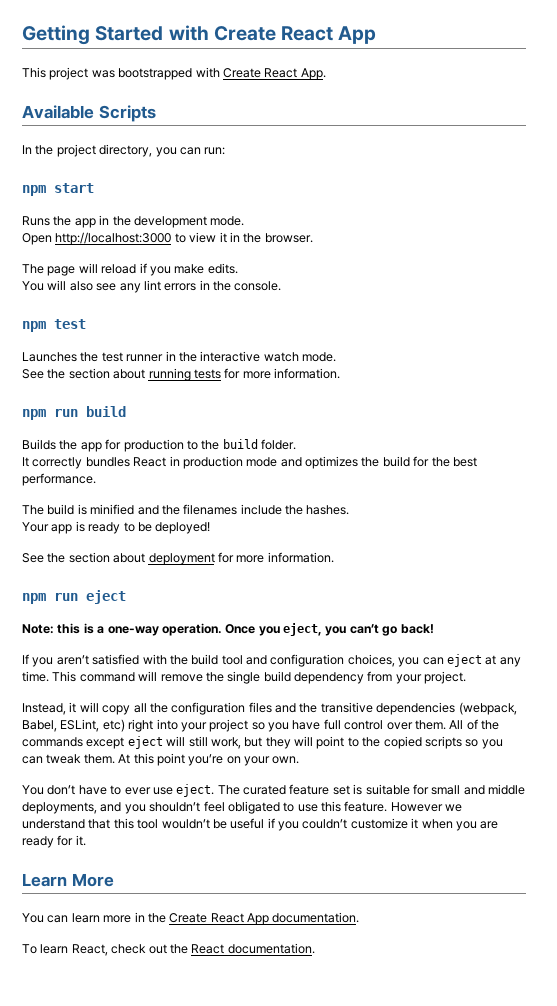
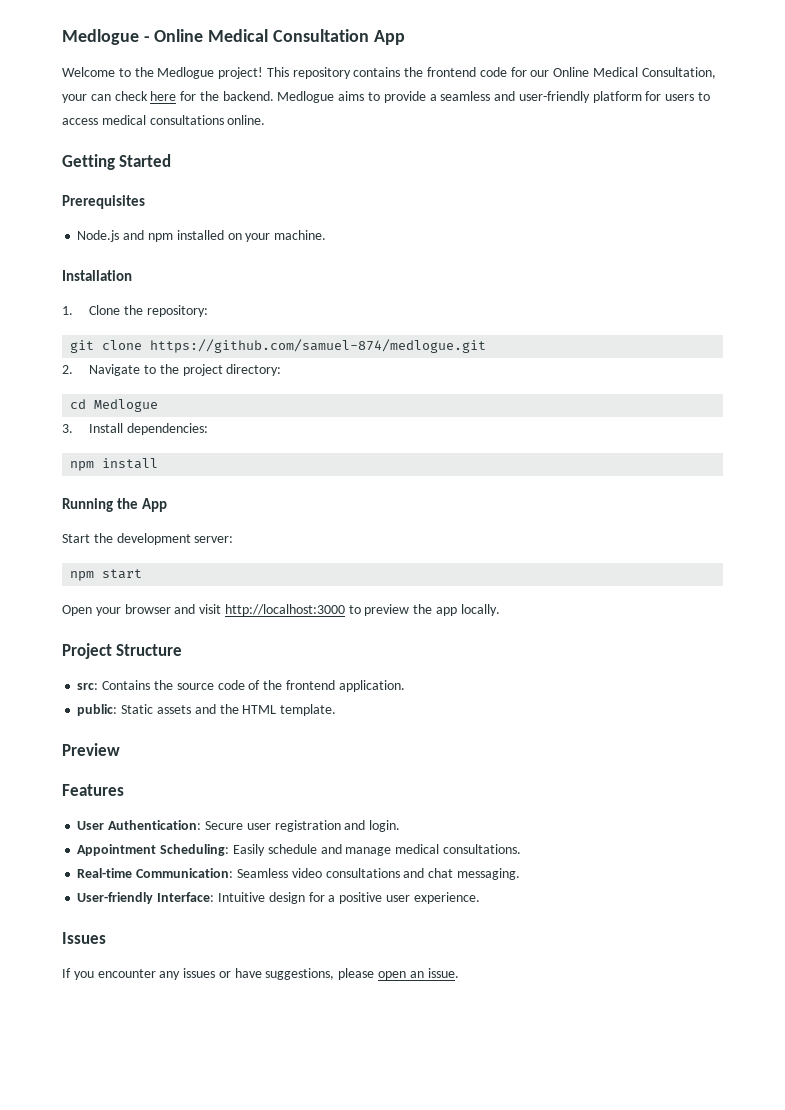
[22,25,377,45] [22,67,326,80] [22,105,156,122] [22,144,226,157] [22,183,94,196] [22,215,245,228] [22,232,313,245] [22,263,238,276] [22,280,282,293] [22,319,86,332] [22,351,336,362] [22,368,340,381] [22,406,126,420] [22,439,296,452] [22,456,477,469] [22,473,96,486] [22,504,350,515] [22,521,211,534] [22,552,334,565] [22,590,126,604] [22,623,434,636] [22,654,521,667] [22,671,467,684] [22,702,517,715] [22,719,499,732] [22,736,503,749] [22,753,300,766] [22,784,525,797] [22,801,463,814] [22,818,499,831] [22,835,86,848] [22,873,114,887] [22,912,360,925] [22,943,315,956] Getting Started with Create React App // This project was bootstrapped with Create React App. // Available Scripts // In the project directory, you can run: // npm start // Runs the app in the development mode. // Open http://localhost:3000 to view it in the browser. // The page will reload if you make edits. // You will also see any lint errors in the console. // npm test // Launches the test runner in the interactive watch mode. // See the section about running tests for more information. // npm run build // Builds the app for production to the build folder. // It correctly bundles React in production mode and optimizes the build for the best performance. // The build is minified and the filenames include the hashes. // Your app is ready to be deployed! // See the section about deployment for more information. // npm run eject // Note: this is a one-way operation. Once you eject, you can’t go back! // If you aren’t satisfied with the build tool and configuration choices, you can eject at any time. This command will remove the single build dependency from your project. // Instead, it will copy all the configuration files and the transitive dependencies (webpack, Babel, ESLint, etc) right into your project so you have full control over them. All of the commands except eject will still work, but they will point to the copied scripts so you can tweak them. At this point you’re on your own. // You don’t have to ever use eject. The curated feature set is suitable for small and middle deployments, and you shouldn’t feel obligated to use this feature. However we understand that this tool wouldn’t be useful if you couldn’t customize it when you are ready for it. // Learn More // You can learn more in the Create React App documentation. // To learn React, check out the React documentation. -> [62,29,405,45] [62,67,716,79] [62,91,711,103] [62,115,266,125] [62,154,172,170] [62,195,145,209] [77,230,327,242] [62,270,132,281] [62,305,208,317] [70,339,487,353] [62,364,282,376] [70,399,159,412] [62,423,209,435] [70,458,159,471] [62,498,168,512] [62,533,234,545] [70,569,143,581] [62,604,500,616] [62,643,183,659] [77,680,405,692] [77,704,337,716] [62,743,120,756] [62,784,124,796] [77,820,401,832] [77,844,521,856] [77,868,520,880] [77,892,480,904] [62,932,106,944] [62,968,459,980] Medlogue - Online Medical Consultation App // Welcome to the Medlogue project! This repository contains the frontend code for our Online Medical Consultation, your can check here for the backend. Medlogue aims to provide a seamless and user-friendly platform for users to access medical consultations online. // Getting Started // Prerequisites // Node.js and npm installed on your machine. // Installation // 1. Clone the repository: // git clone https://github.com/samuel-874/medlogue.git // 2. Navigate to the project directory: // cd Medlogue // 3. Install dependencies: // npm install // Running the App // Start the development server: // npm start // Open your browser and visit http://localhost:3000 to preview the app locally. // Project Structure // src: Contains the source code of the frontend application. // public: Static assets and the HTML template. // Preview // Features // User Authentication: Secure user registration and login. // Appointment Scheduling: Easily schedule and manage medical consultations. // Real-time Communication: Seamless video consultations and chat messaging. // User-friendly Interface: Intuitive design for a positive user experience. // Issues // If you encounter any issues or have suggestions, please open an issue.

